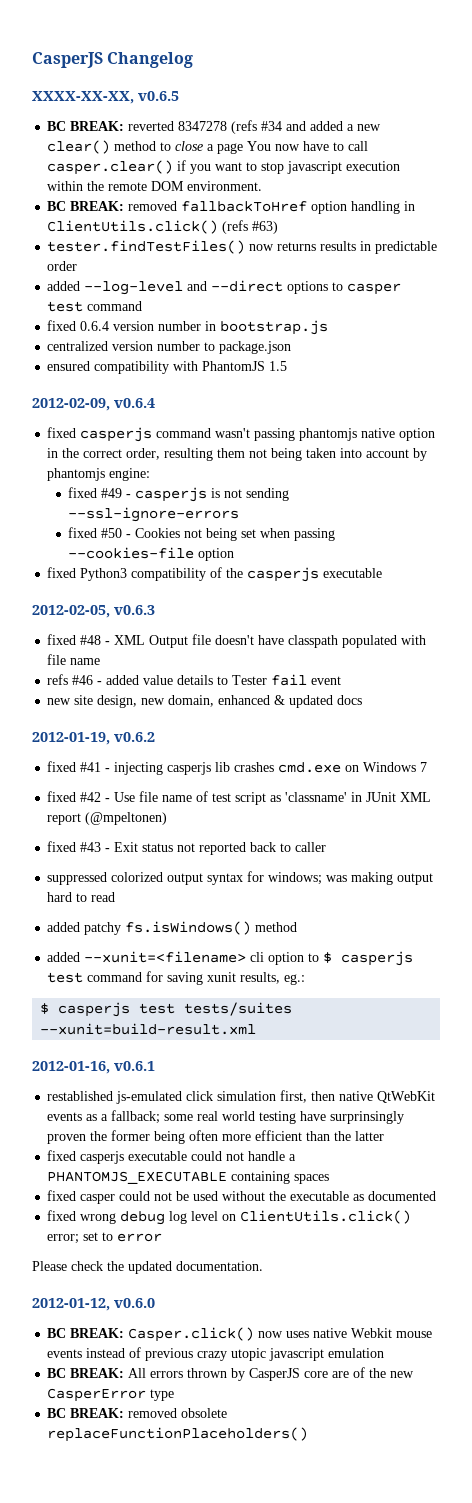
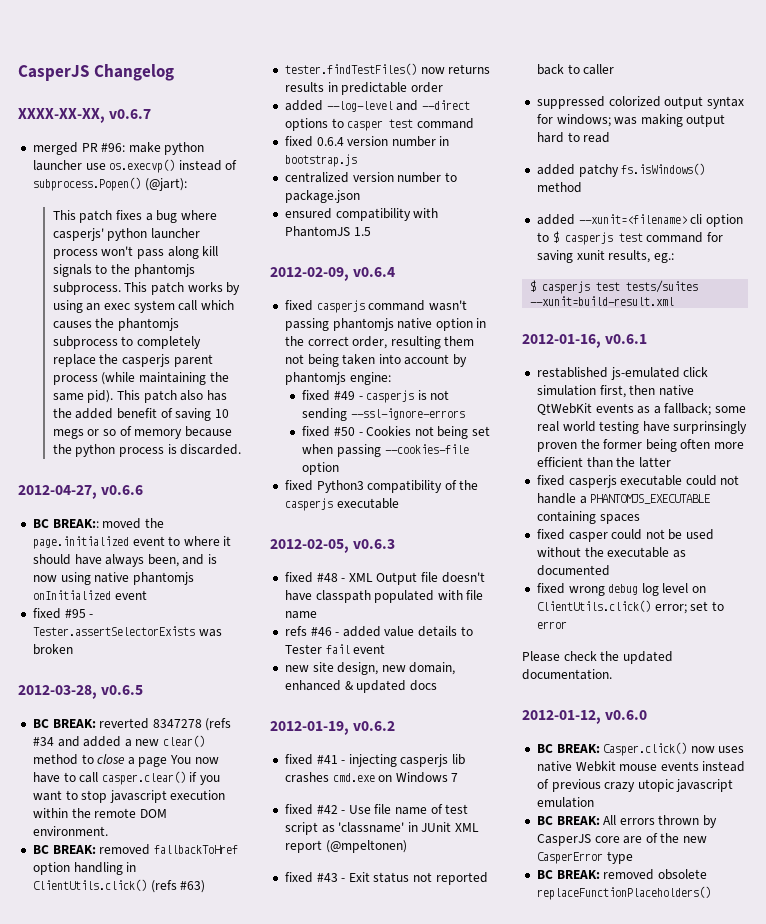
(134, 97) none -> [109,109,152,119] [32,142,205,155] [32,159,238,173] [32,177,187,191] [52,210,217,223] [52,228,201,241] [52,246,219,259] [52,264,195,277] [52,282,241,295] [52,300,234,313] [52,318,180,331] [52,336,202,349] [52,354,213,367] [52,372,229,385] [52,390,227,403] [52,408,229,421] [52,426,232,439] [52,444,242,457] [18,485,144,499] [32,518,164,529] [32,536,232,549] [32,554,218,567] [32,572,194,585] [32,590,147,600] [32,608,94,619] [32,626,222,637] [32,644,73,655] [18,685,97,699] v0.6.7 // merged PR #96: make python launcher use os.execvp() instead of subprocess.Popen() (@jart): // This patch fixes a bug where casperjs' python launcher process won't pass along kill signals to the phantomjs subprocess. This patch works by using an exec system call which causes the phantomjs subprocess to completely replace the casperjs parent process (while maintaining the same pid). This patch also has the added benefit of saving 10 megs or so of memory because the python process is discarded. // 2012-04-27, v0.6.6 // BC BREAK:: moved the page.initialized event to where it should have always been, and is now using native phantomjs onInitialized event // fixed #95 - Tester.assertSelectorExists was broken // 2012-03-28,

